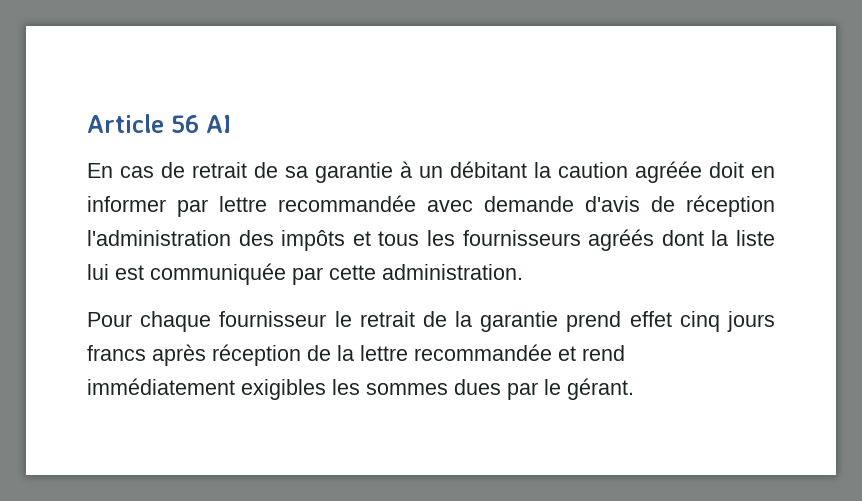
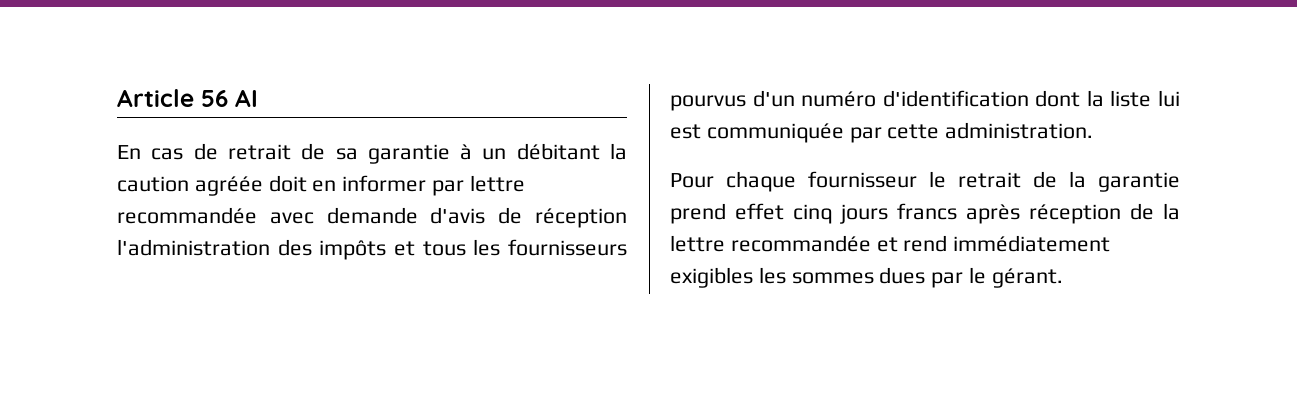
[588,229,655,251] agréés -> [670,90,1029,111] pourvus d'un numéro d'identification

